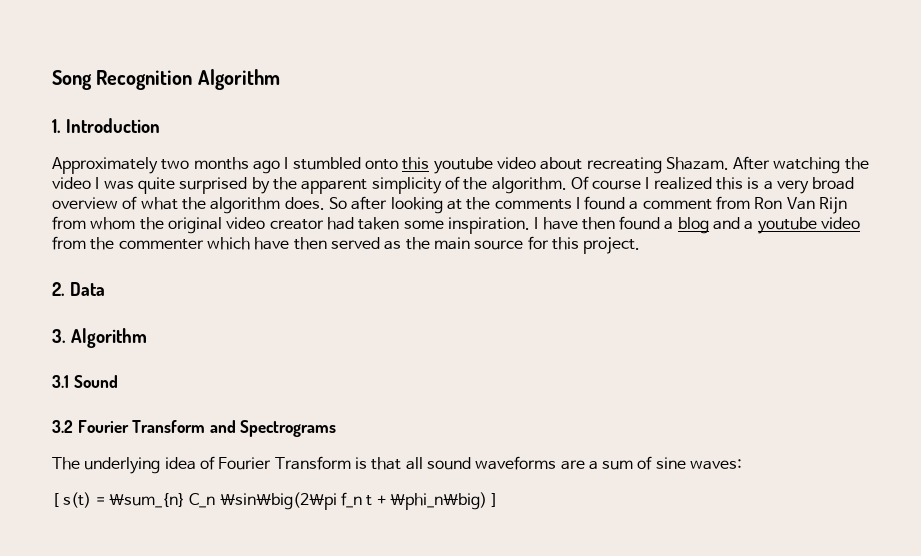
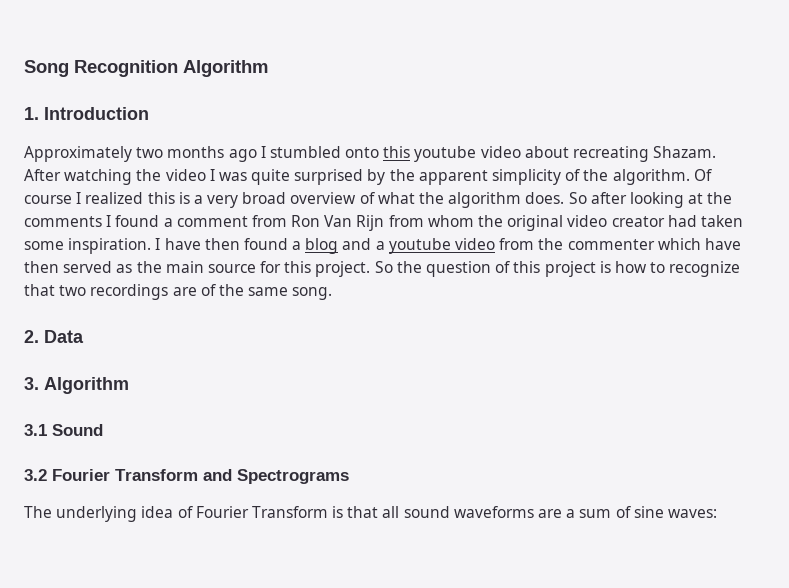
(641, 245) none -> [374,261,741,277] [24,284,333,300] So the question of this project is how to recognize that two recordings are of the same song.
[52,492,499,510] // [ s(t) = \sum_{n} C_n \sin\big(2\pi f_n t + \phi_n\big) ] -> (717, 513) none

